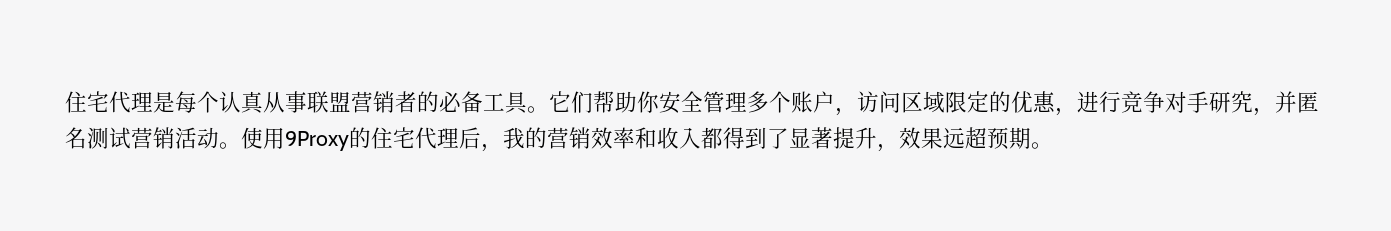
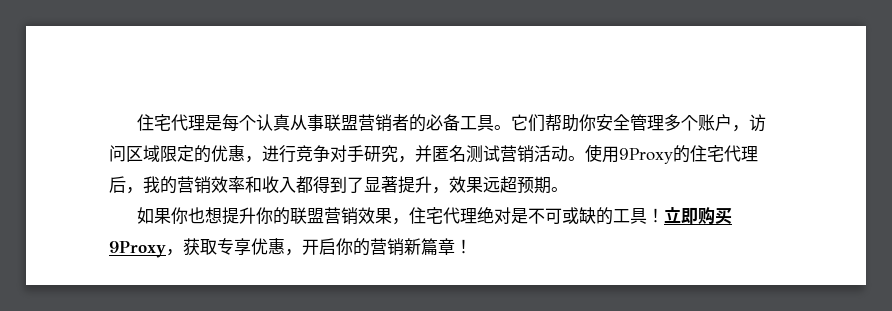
(1053, 145) none -> [137,207,733,225] [109,238,472,258] // 如果你也想提升你的联盟营销效果，住宅代理绝对是不可或缺的工具！立即购买9Proxy，获取专享优惠，开启你的营销新篇章！

